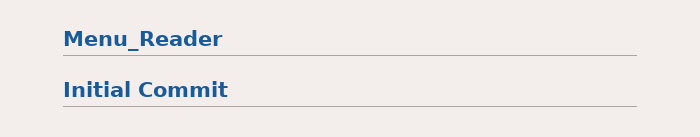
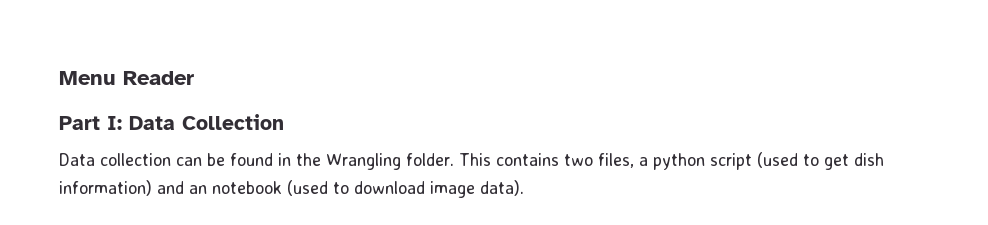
[63,30,223,51] [63,81,228,97] Menu_Reader // Initial Commit -> [59,71,194,85] [59,114,284,130] [59,152,884,170] [59,180,524,198] Menu Reader // Part I: Data Collection // Data collection can be found in the Wrangling folder. This contains two files, a python script (used to get dish information) and an notebook (used to download image data).

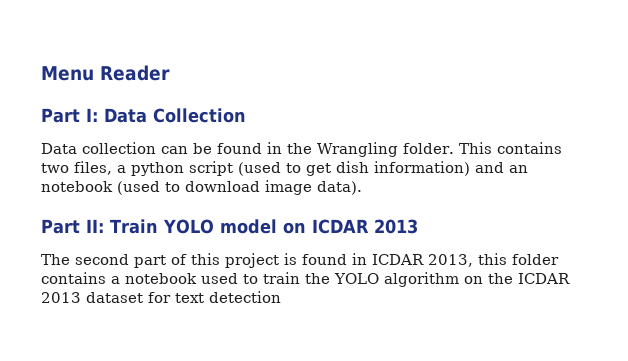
(524, 188) none -> [41,219,418,234] [41,253,559,268] [41,272,570,287] [41,291,281,303] // Part II: Train YOLO model on ICDAR 2013 // The second part of this project is found in ICDAR 2013, this folder contains a notebook used to train the YOLO algorithm on the ICDAR 2013 dataset for text detection

